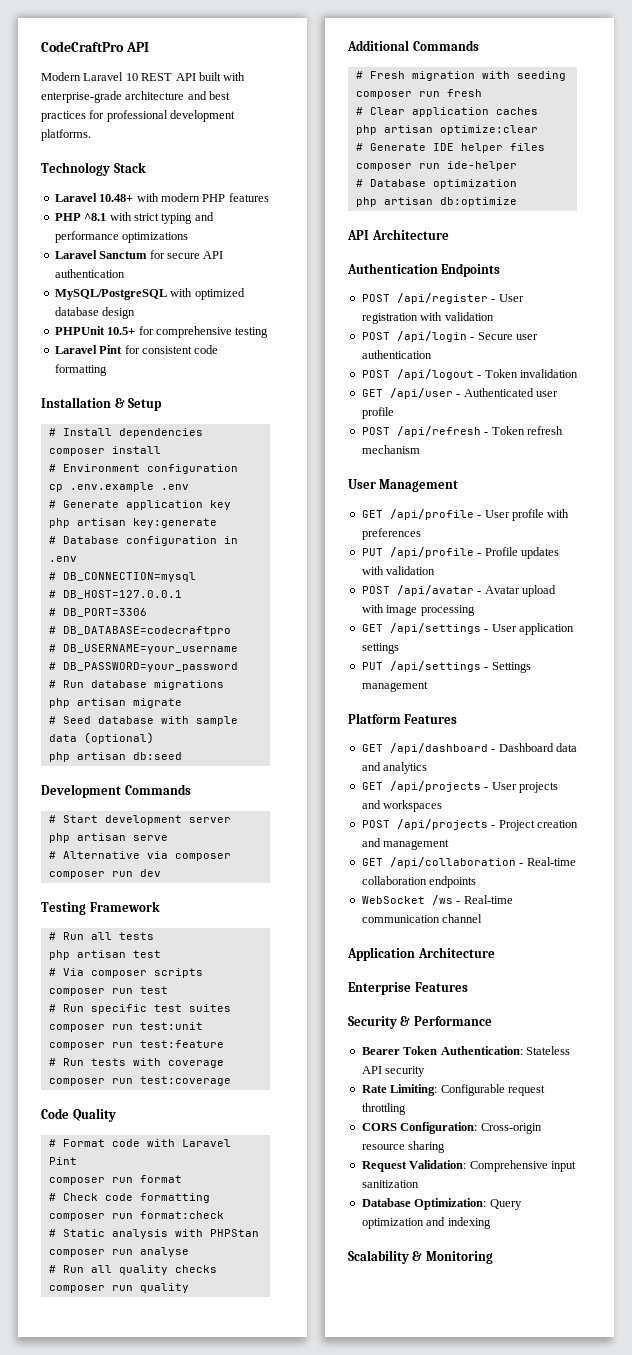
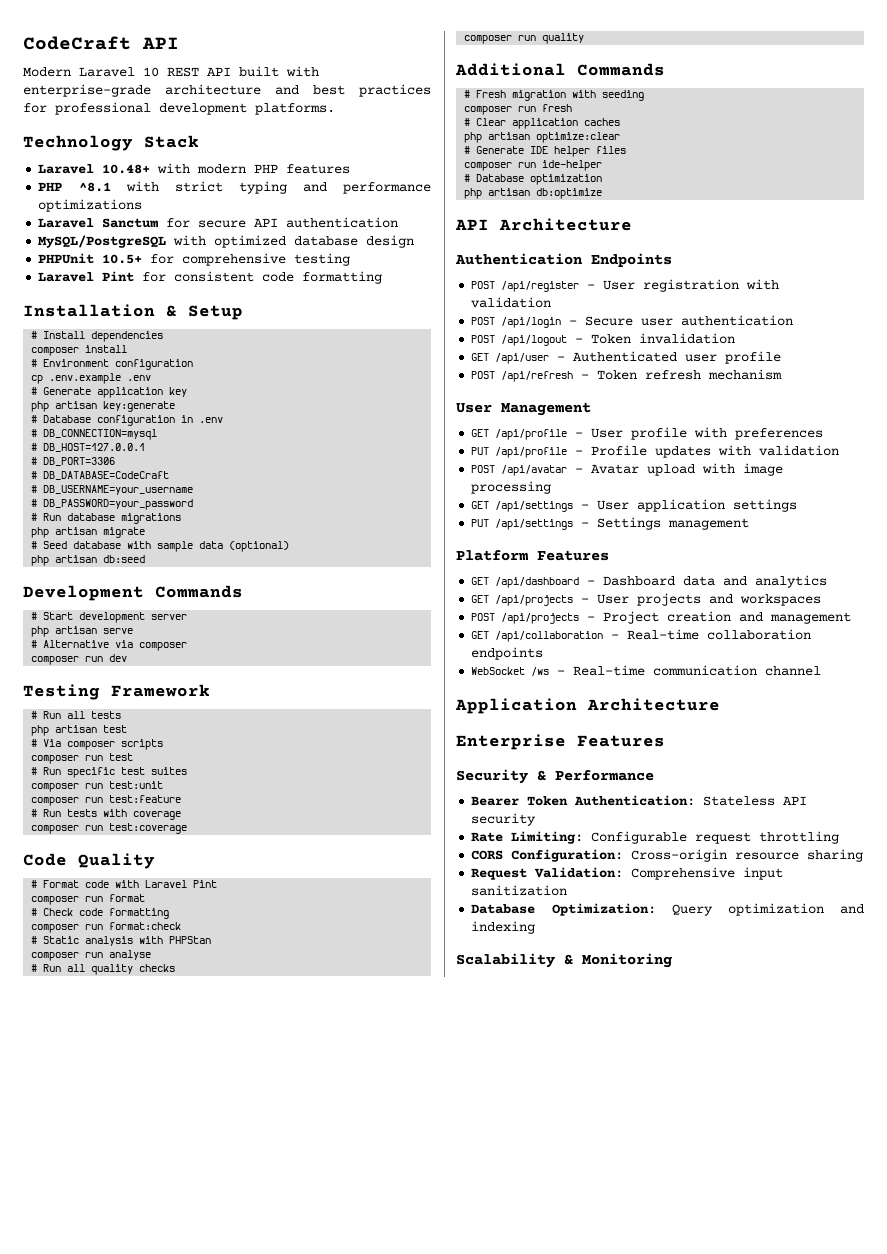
[41,41,124,52] CodeCraftPro -> [23,36,131,50] CodeCraft
[62,626,231,636] DB_DATABASE=codecraftpro -> [43,471,170,480] DB_DATABASE=CodeCraft

